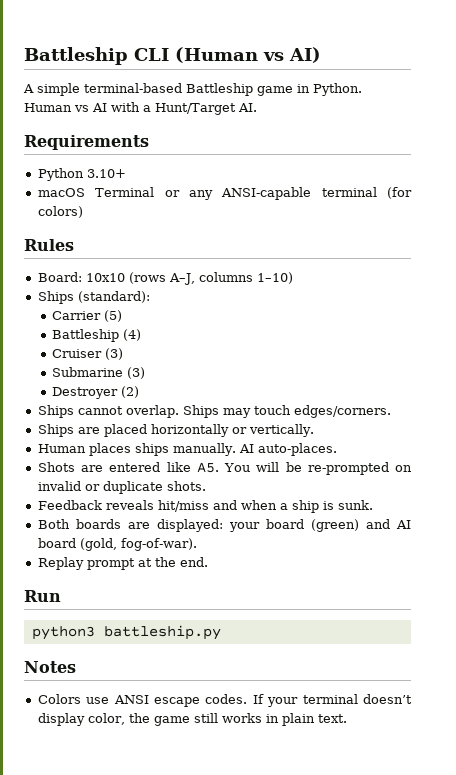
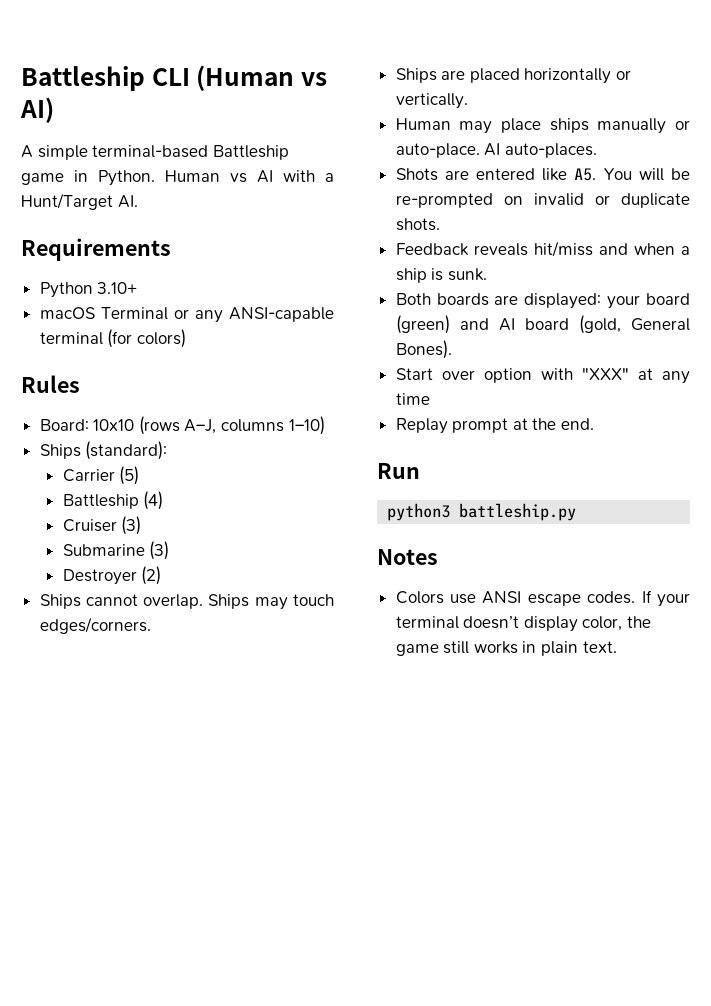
[88,443,236,456] places ships manually. -> [459,118,690,134] [395,143,480,158] may place ships manually or auto-place.
[120,538,197,551] fog-of-war). -> [631,318,690,331] [395,340,452,359] [395,368,690,384] [395,393,430,405] General Bones). // Start over option with "XXX" at any time

